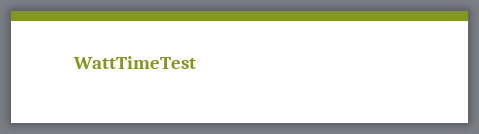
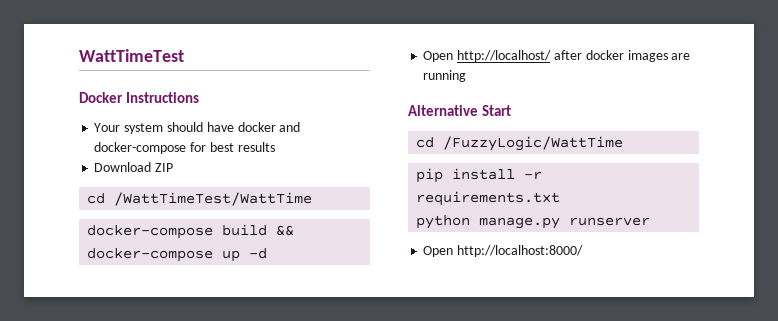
(196, 62) none -> [79,92,200,103] [94,122,301,134] [94,142,275,154] [94,162,174,172] [87,192,313,206] [87,224,295,239] [87,248,268,262] [423,50,691,62] [423,70,467,82] [408,105,512,116] [416,136,624,151] [416,168,543,183] [416,191,561,206] [416,215,651,229] [423,245,584,257] // Docker Instructions // Your system should have docker and docker-compose for best results // Download ZIP // cd /WattTimeTest/WattTime // docker-compose build && docker-compose up -d // Open http://localhost/ after docker images are running // Alternative Start // cd /FuzzyLogic/WattTime // pip install -r requirements.txt // python manage.py runserver // Open http://localhost:8000/

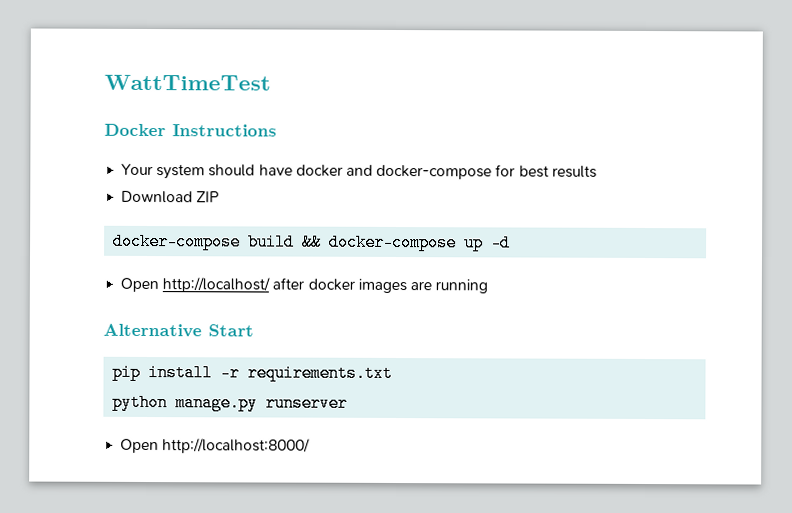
[87,192,313,206] // cd /WattTimeTest/WattTime -> (220, 197) none
[416,136,624,151] // cd /FuzzyLogic/WattTime -> (254, 330) none

